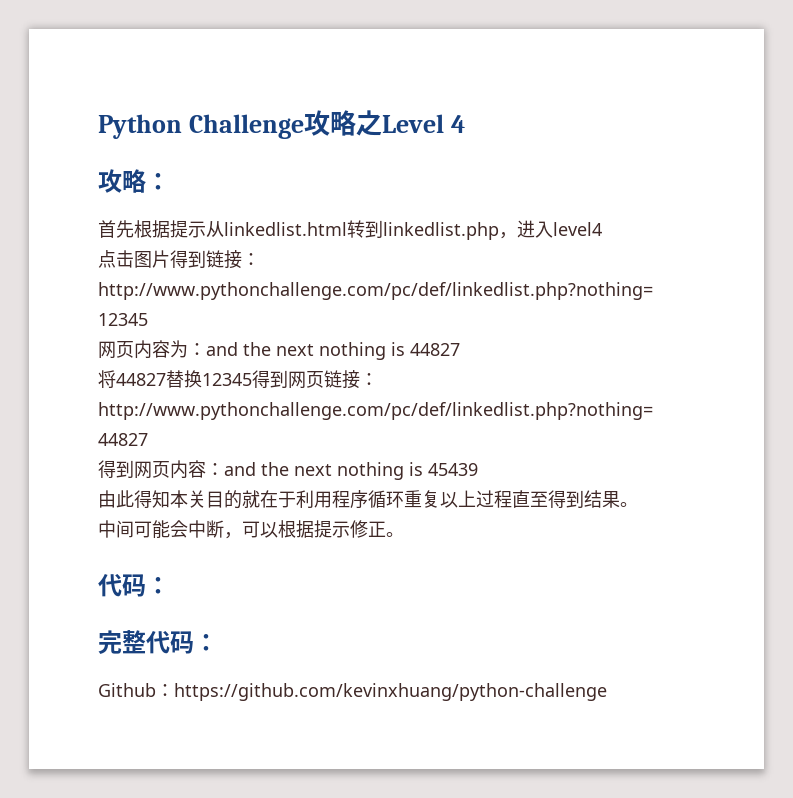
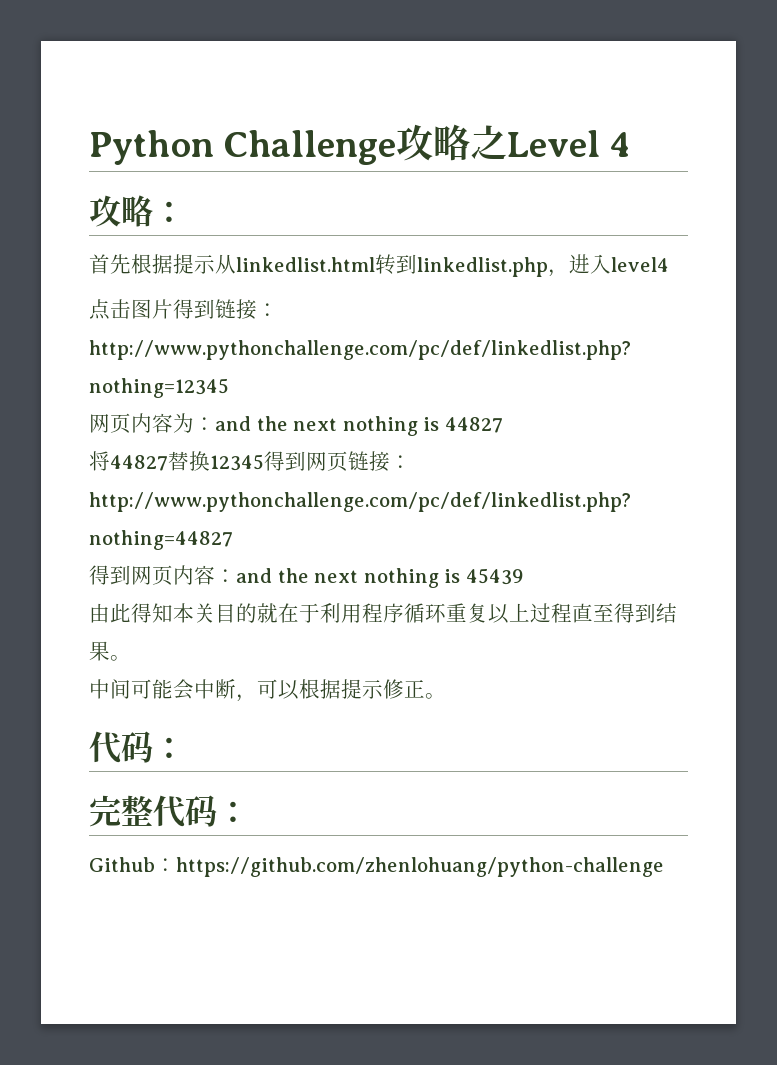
[174,683,607,701] https://github.com/kevinxhuang/python-challenge -> [176,857,664,877] https://github.com/zhenlohuang/python-challenge

